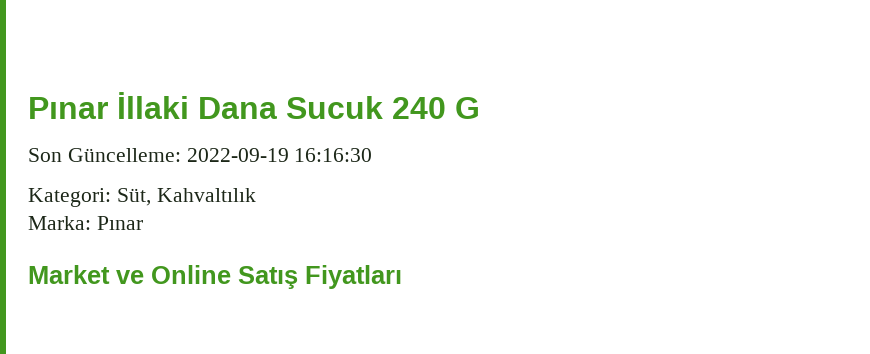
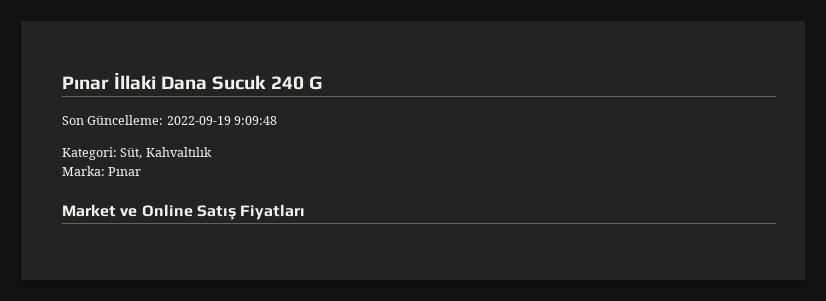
[294,148,373,162] 16:16:30 -> [234,116,278,125] 9:09:48

